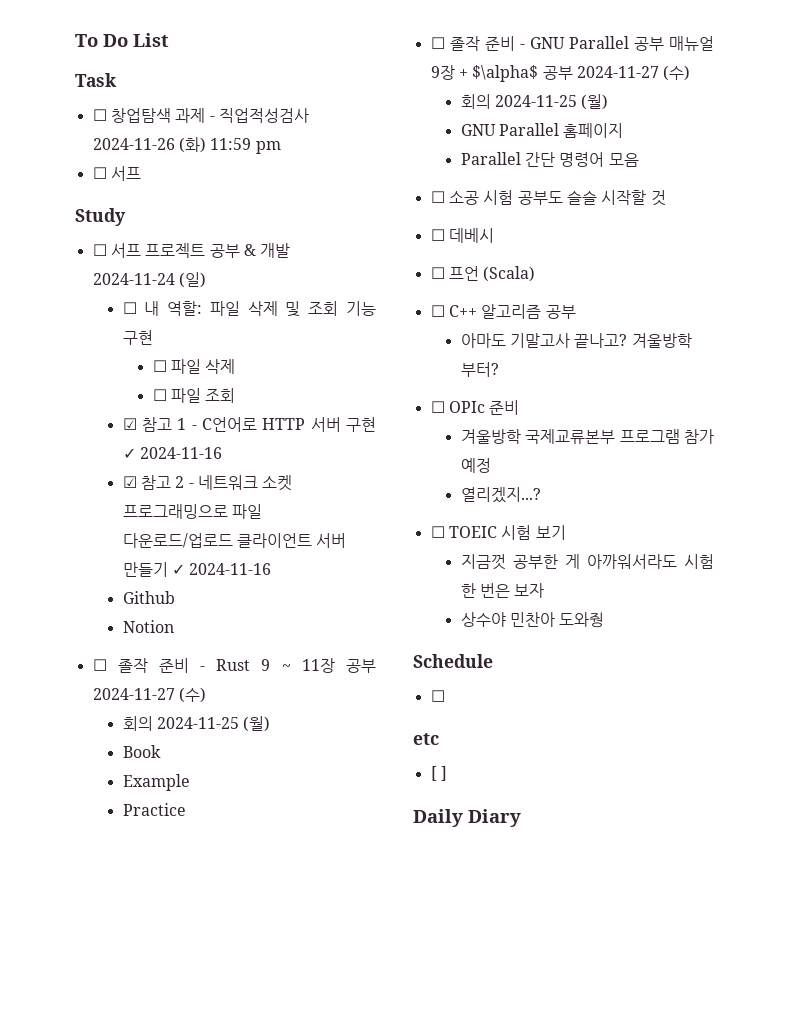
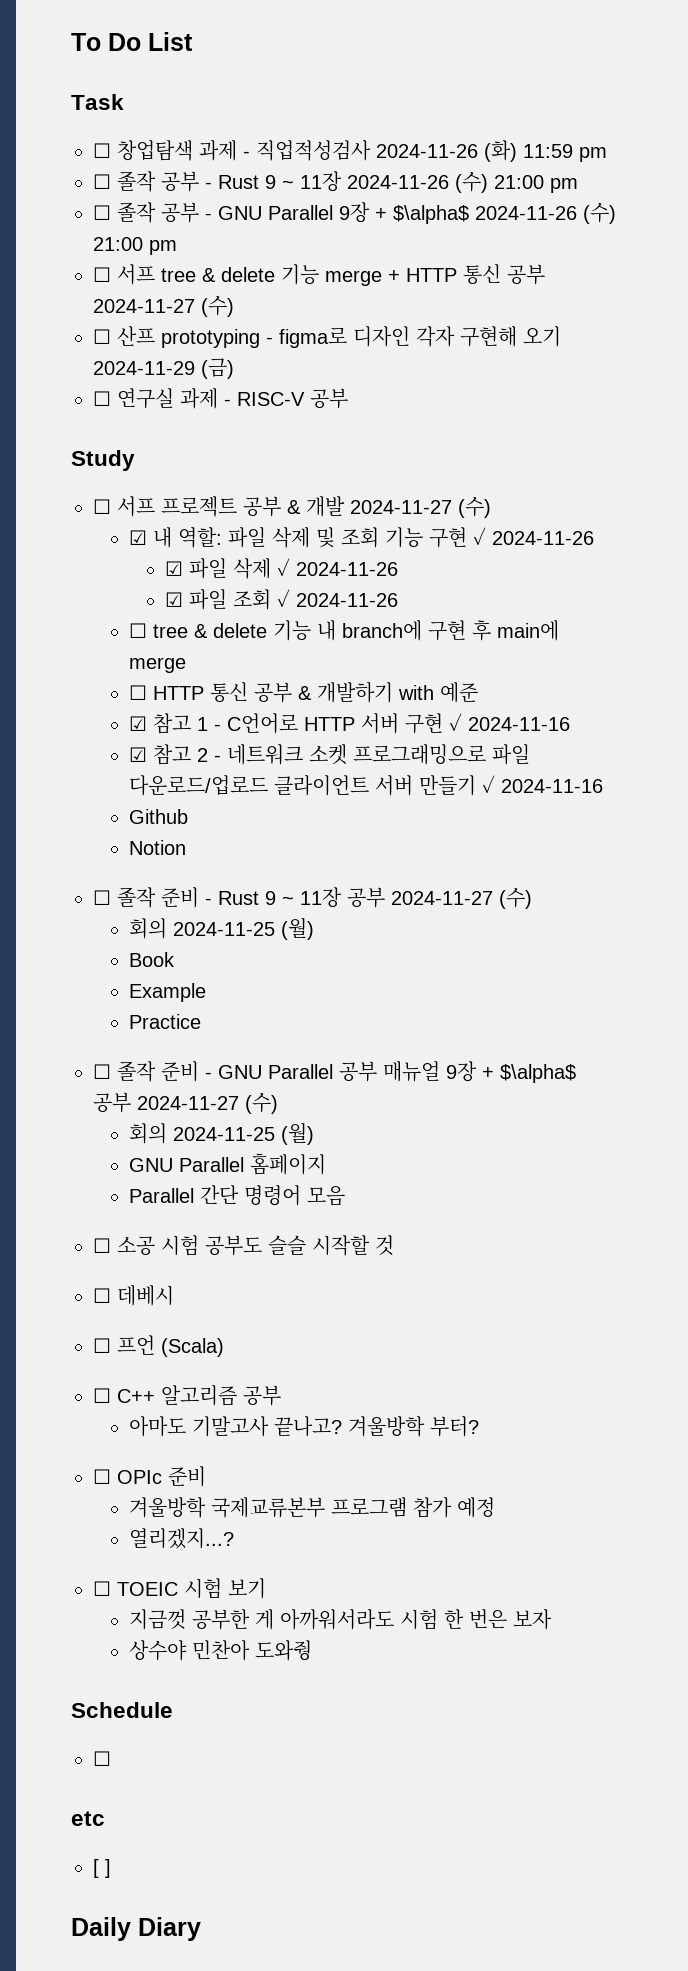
[110,166,141,181] 서프 -> [117,171,578,193] [93,202,616,224] [93,237,177,255] [93,264,545,286] [93,295,234,317] [93,326,561,348] [93,358,234,379] [93,388,348,409] 졸작 공부 - Rust 9 ~ 11장 2024-11-26 (수) 21:00 pm // ☐ 졸작 공부 - GNU Parallel 9장 + $\alpha$ 2024-11-26 (수) 21:00 pm // ☐ 서프 tree & delete 기능 merge + HTTP 통신 공부 2024-11-27 (수) // ☐ 산프 prototyping - figma로 디자인 각자 구현해 오기 2024-11-29 (금) // ☐ 연구실 과제 - RISC-V 공부
[92,272,206,288] [122,302,137,314] 2024-11-24 (일) // ☐ -> [350,496,491,518] [128,530,147,545] 2024-11-27 (수) // ☑
[152,359,236,374] [152,388,236,403] // ☐ 파일 삭제 // ☐ 파일 조회 -> [472,527,594,545] [164,558,398,579] [164,589,398,610] [128,620,559,641] [128,657,186,673] [128,682,478,703] ✓ 2024-11-26 // ☑ 파일 삭제 ✓ 2024-11-26 // ☑ 파일 조회 ✓ 2024-11-26 // ☐ tree & delete 기능 내 branch에 구현 후 main에 merge // ☐ HTTP 통신 공부 & 개발하기 with 예준

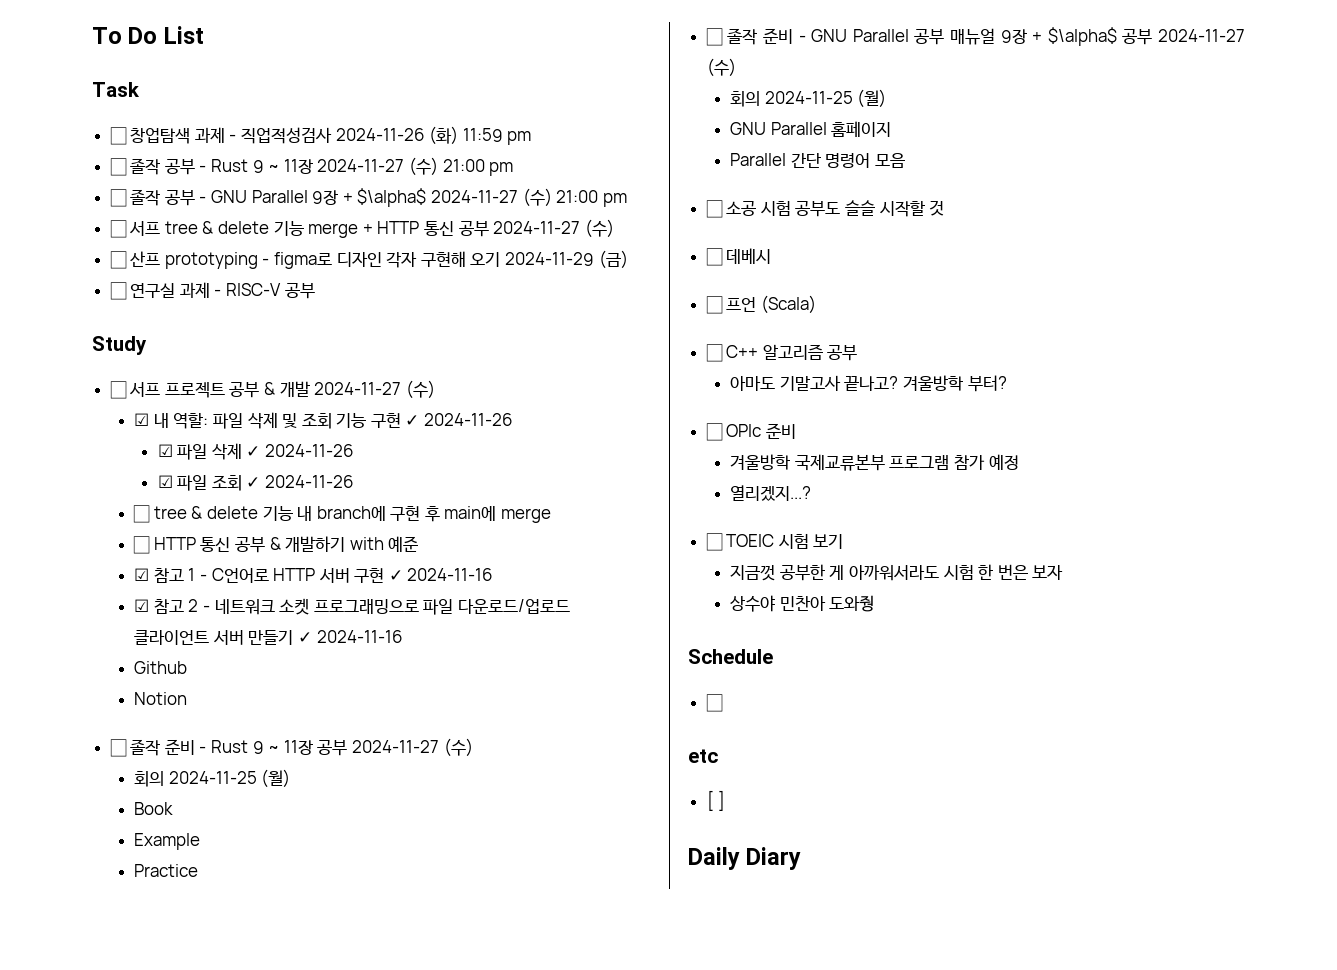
[347,175,449,189] 2024-11-26 -> [317,159,405,172] 2024-11-27
[475,206,577,220] 2024-11-26 -> [431,190,519,203] 2024-11-27

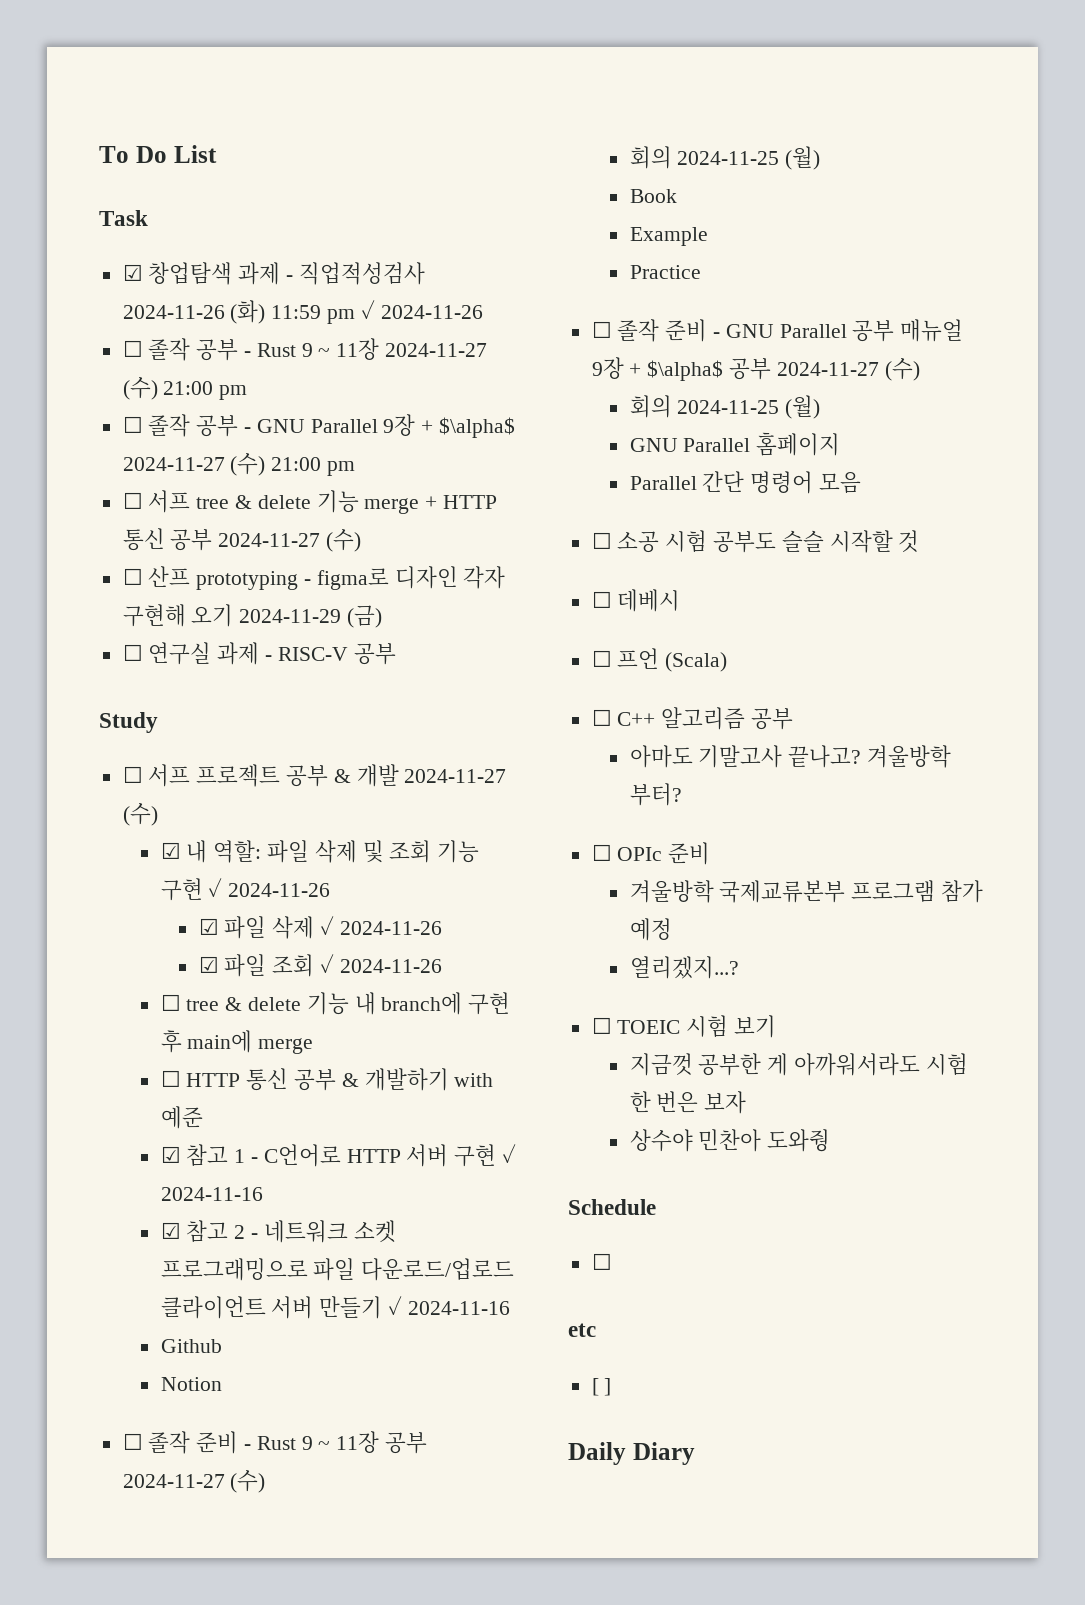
[109,127,127,145] ☐ -> [122,264,143,281] ☑
(532, 138) none -> [360,300,483,319] ✓ 2024-11-26

